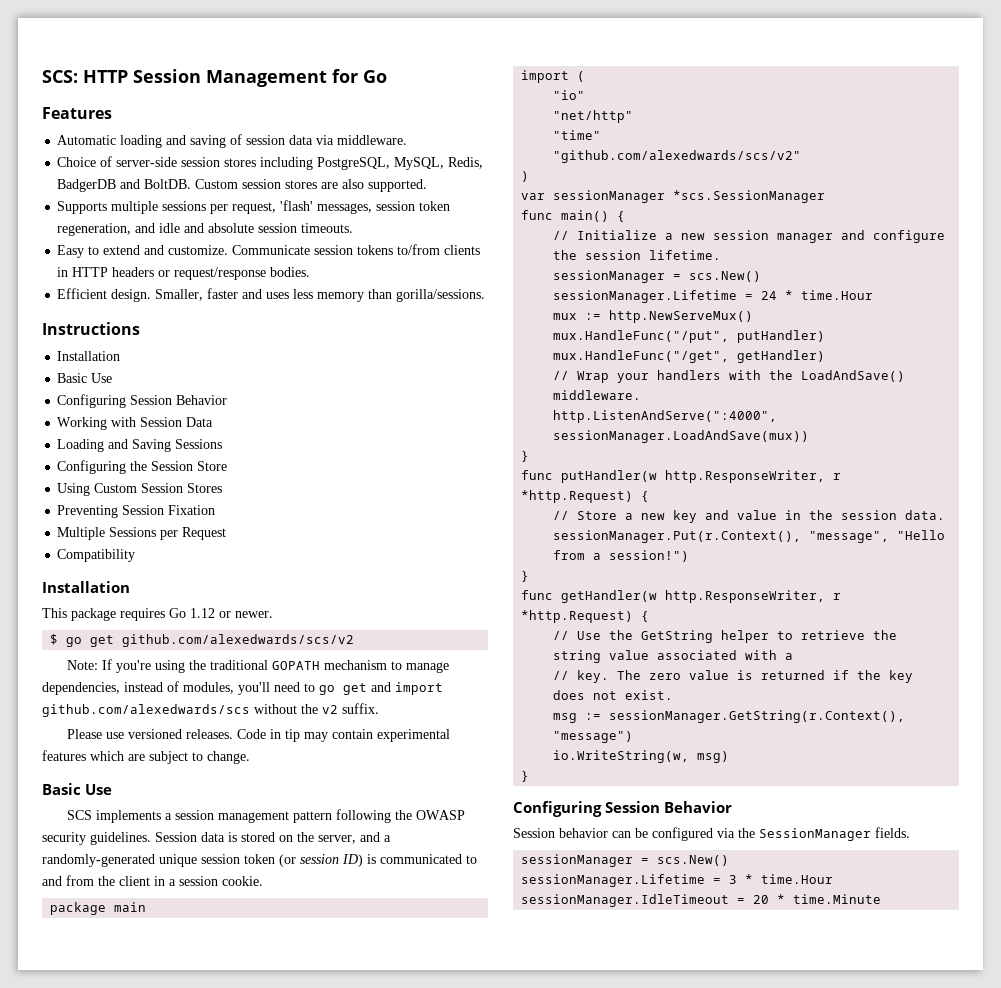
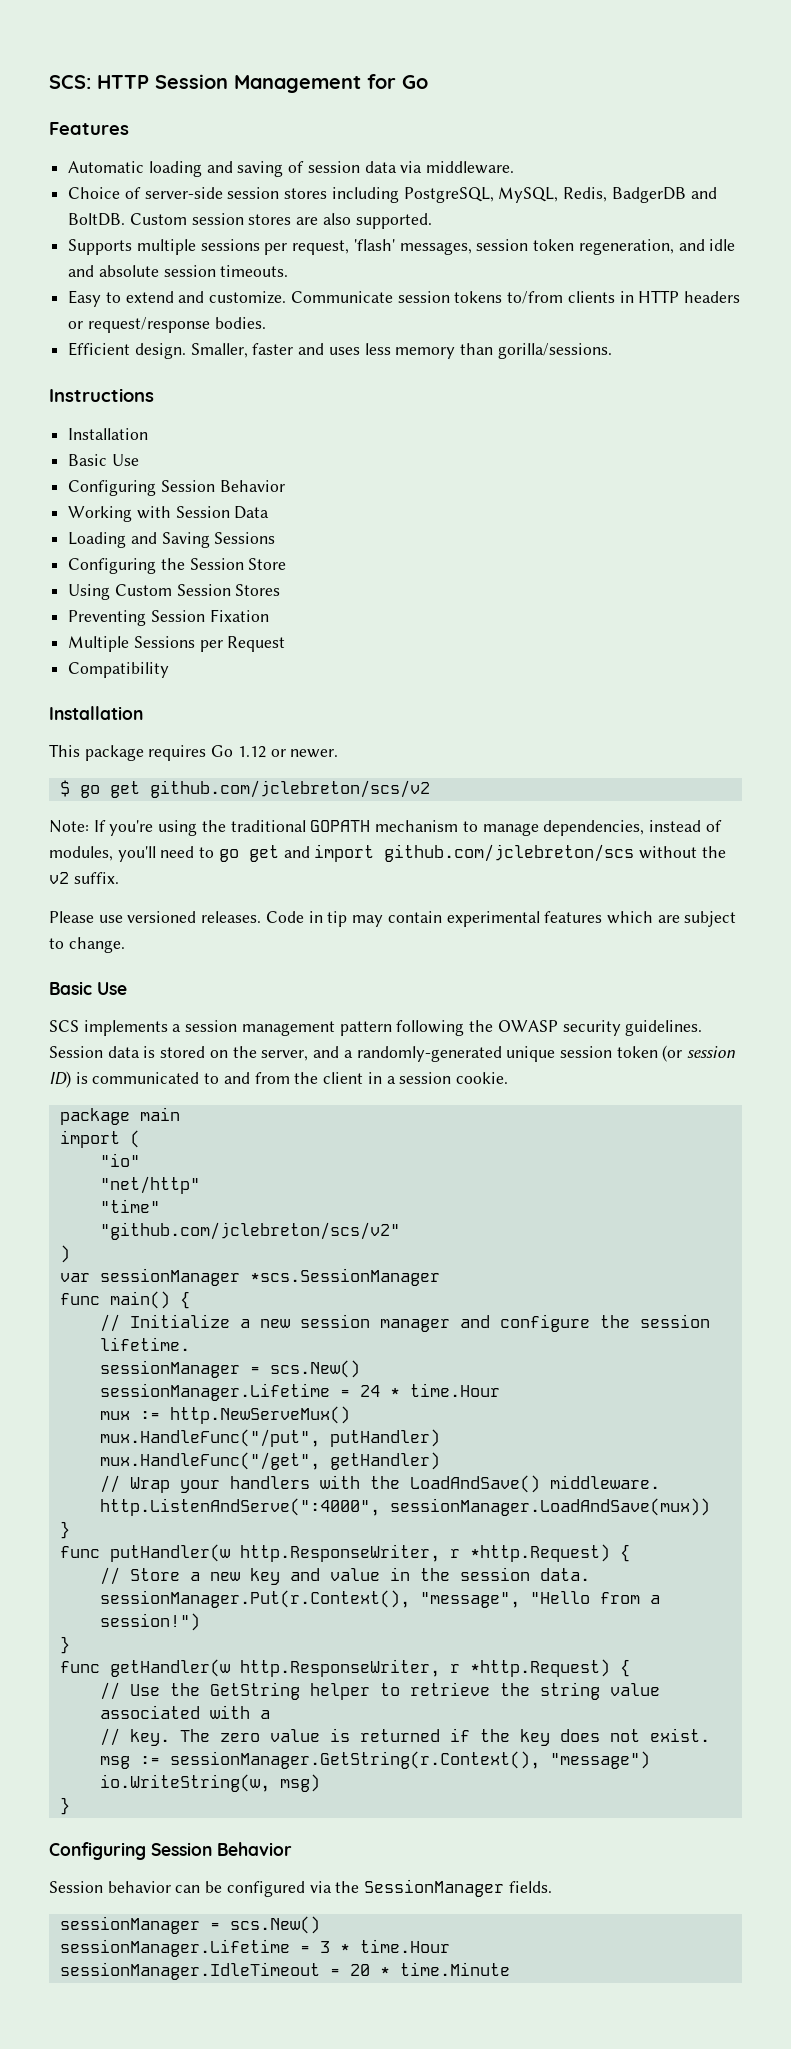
[122,634,355,647] github.com/alexedwards/scs/v2 -> [149,780,430,798] github.com/jclebreton/scs/v2
[42,704,250,717] github.com/alexedwards/scs -> [384,844,635,862] github.com/jclebreton/scs
[553,150,802,163] "github.com/alexedwards/scs/v2" -> [99,1222,400,1240] "github.com/jclebreton/scs/v2"

